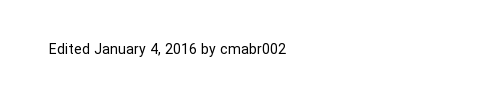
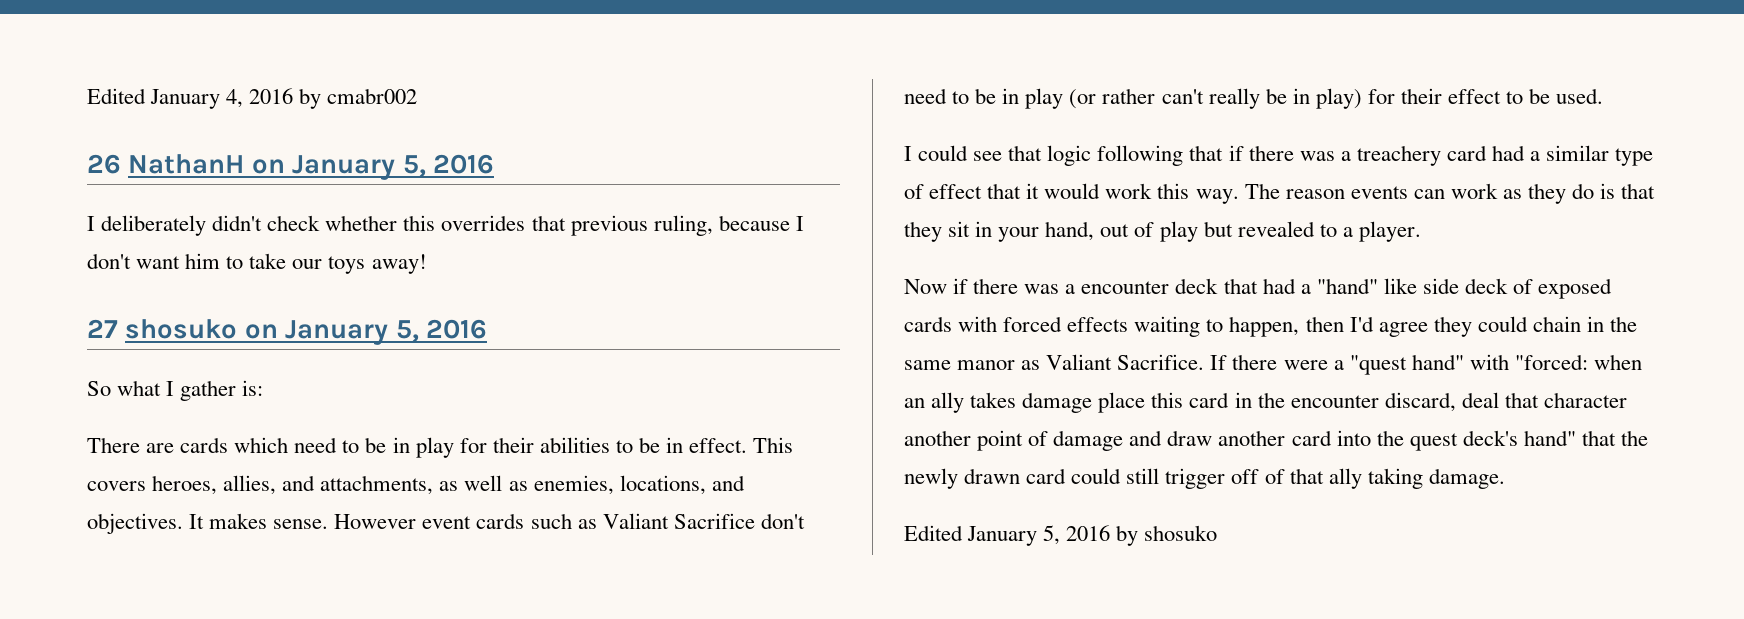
(286, 48) none -> [87,154,495,180] [87,215,804,236] [87,253,427,274] [87,319,488,345] [87,380,264,401] [87,437,794,458] [87,475,745,495] [87,513,805,534] [904,88,1604,109] [904,145,1654,166] [904,183,1656,204] [904,221,1421,242] [904,278,1613,299] [904,316,1638,337] [904,354,1642,375] [904,392,1627,413] [904,430,1649,451] [904,468,1505,489] [904,525,1218,546] // 26 NathanH on January 5, 2016 // I deliberately didn't check whether this overrides that previous ruling, because I don't want him to take our toys away! // 27 shosuko on January 5, 2016 // So what I gather is: // There are cards which need to be in play for their abilities to be in effect. This covers heroes, allies, and attachments, as well as enemies, locations, and objectives. It makes sense. However event cards such as Valiant Sacrifice don't need to be in play (or rather can't really be in play) for their effect to be used. // I could see that logic following that if there was a treachery card had a similar type of effect that it would work this way. The reason events can work as they do is that they sit in your hand, out of play but revealed to a player. // Now if there was a encounter deck that had a "hand" like side deck of exposed cards with forced effects waiting to happen, then I'd agree they could chain in the same manor as Valiant Sacrifice. If there were a "quest hand" with "forced: when an ally takes damage place this card in the encounter discard, deal that character another point of damage and draw another card into the quest deck's hand" that the newly drawn card could still trigger off of that ally taking damage. // Edited January 5, 2016 by shosuko

